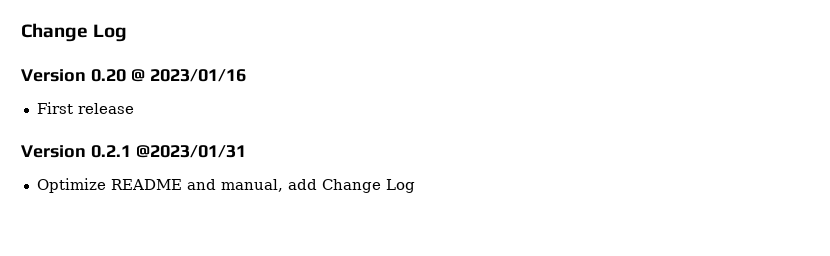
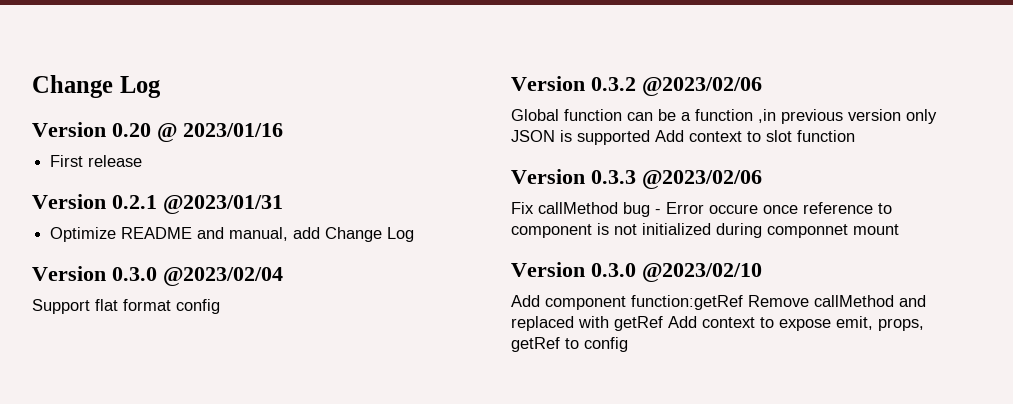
(415, 186) none -> [32,266,283,286] [32,299,220,314] [511,76,762,96] [511,109,937,124] [511,130,855,145] [511,169,762,189] [511,202,892,217] [511,223,899,238] [511,262,762,282] [511,295,926,310] [511,316,924,331] [511,337,628,352] // Version 0.3.0 @2023/02/04 // Support flat format config // Version 0.3.2 @2023/02/06 // Global function can be a function ,in previous version only JSON is supported Add context to slot function // Version 0.3.3 @2023/02/06 // Fix callMethod bug - Error occure once reference to component is not initialized during componnet mount // Version 0.3.0 @2023/02/10 // Add component function:getRef Remove callMethod and replaced with getRef Add context to expose emit, props, getRef to config

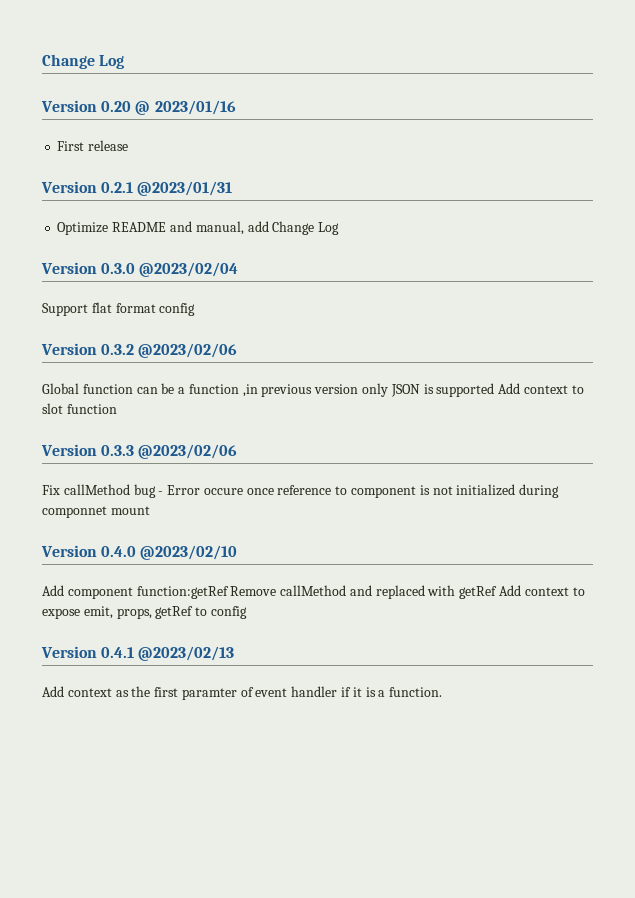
[591,263,636,277] 0.3.0 -> [101,546,137,557] 0.4.0
(628, 344) none -> [41,646,235,661] [42,686,443,700] // Version 0.4.1 @2023/02/13 // Add context as the first paramter of event handler if it is a function.

